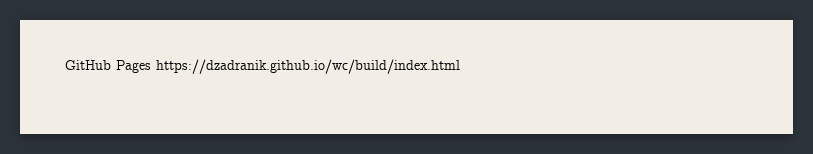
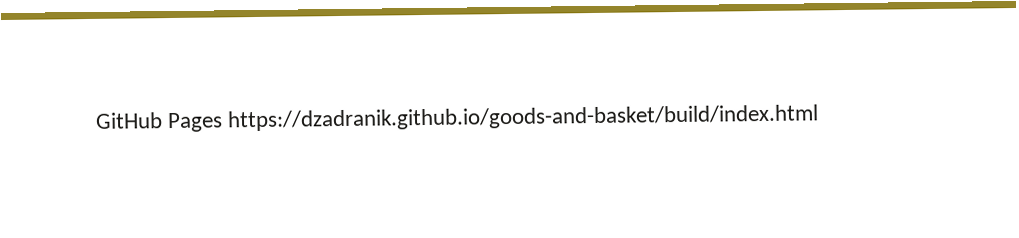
[156,59,460,74] https://dzadranik.github.io/wc/build/index.html -> [227,104,820,132] https://dzadranik.github.io/goods-and-basket/build/index.html

